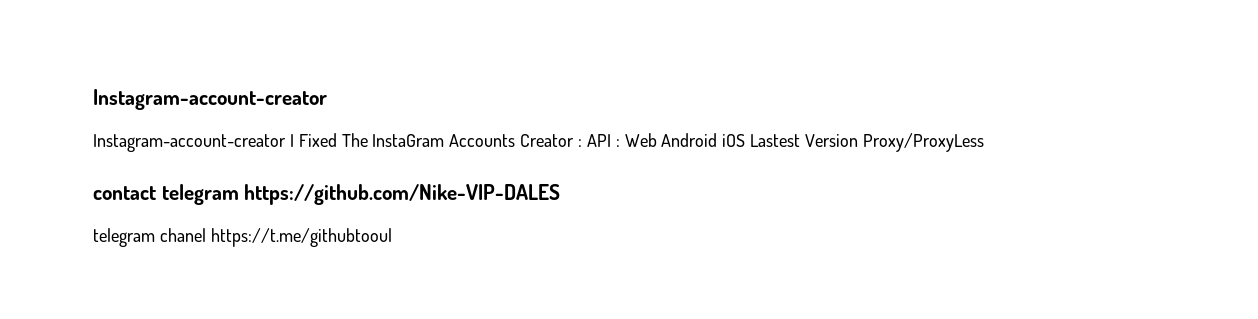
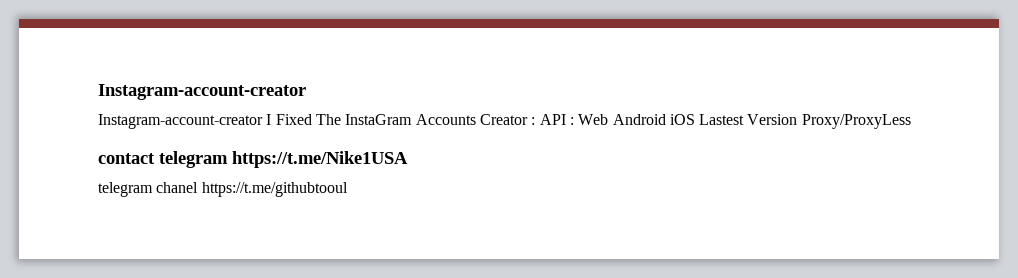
[244,184,561,205] https://github.com/Nike-VIP-DALES -> [232,151,408,168] https://t.me/Nike1USA

